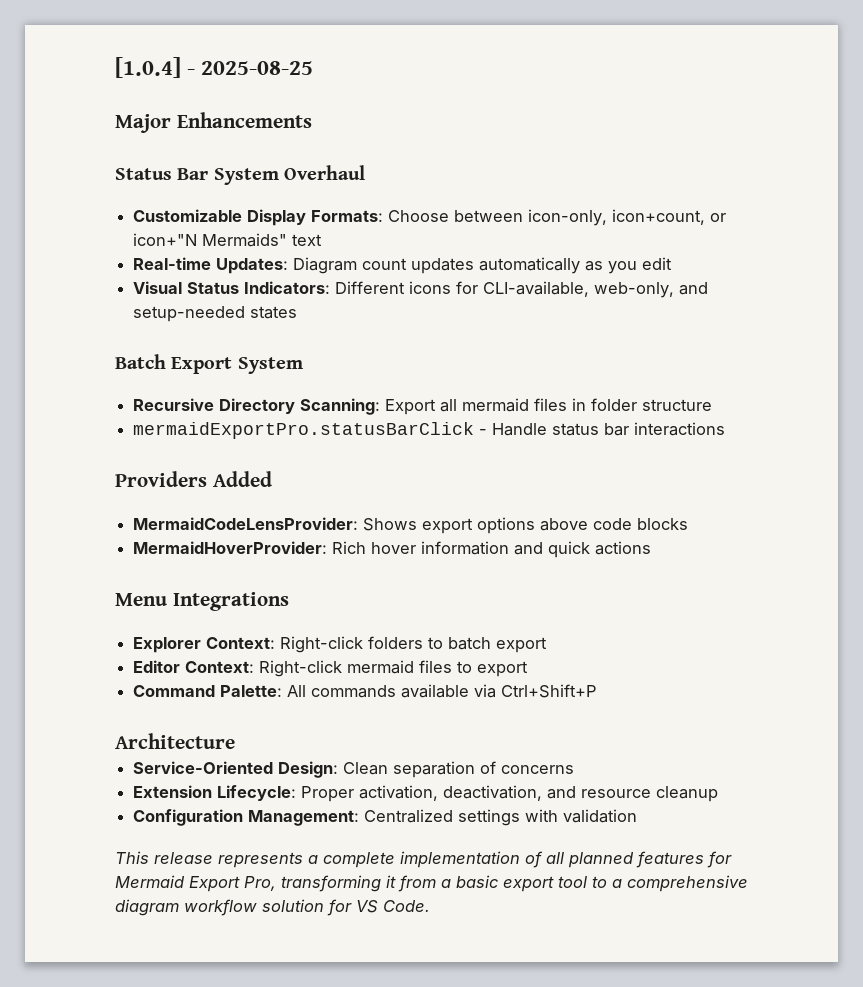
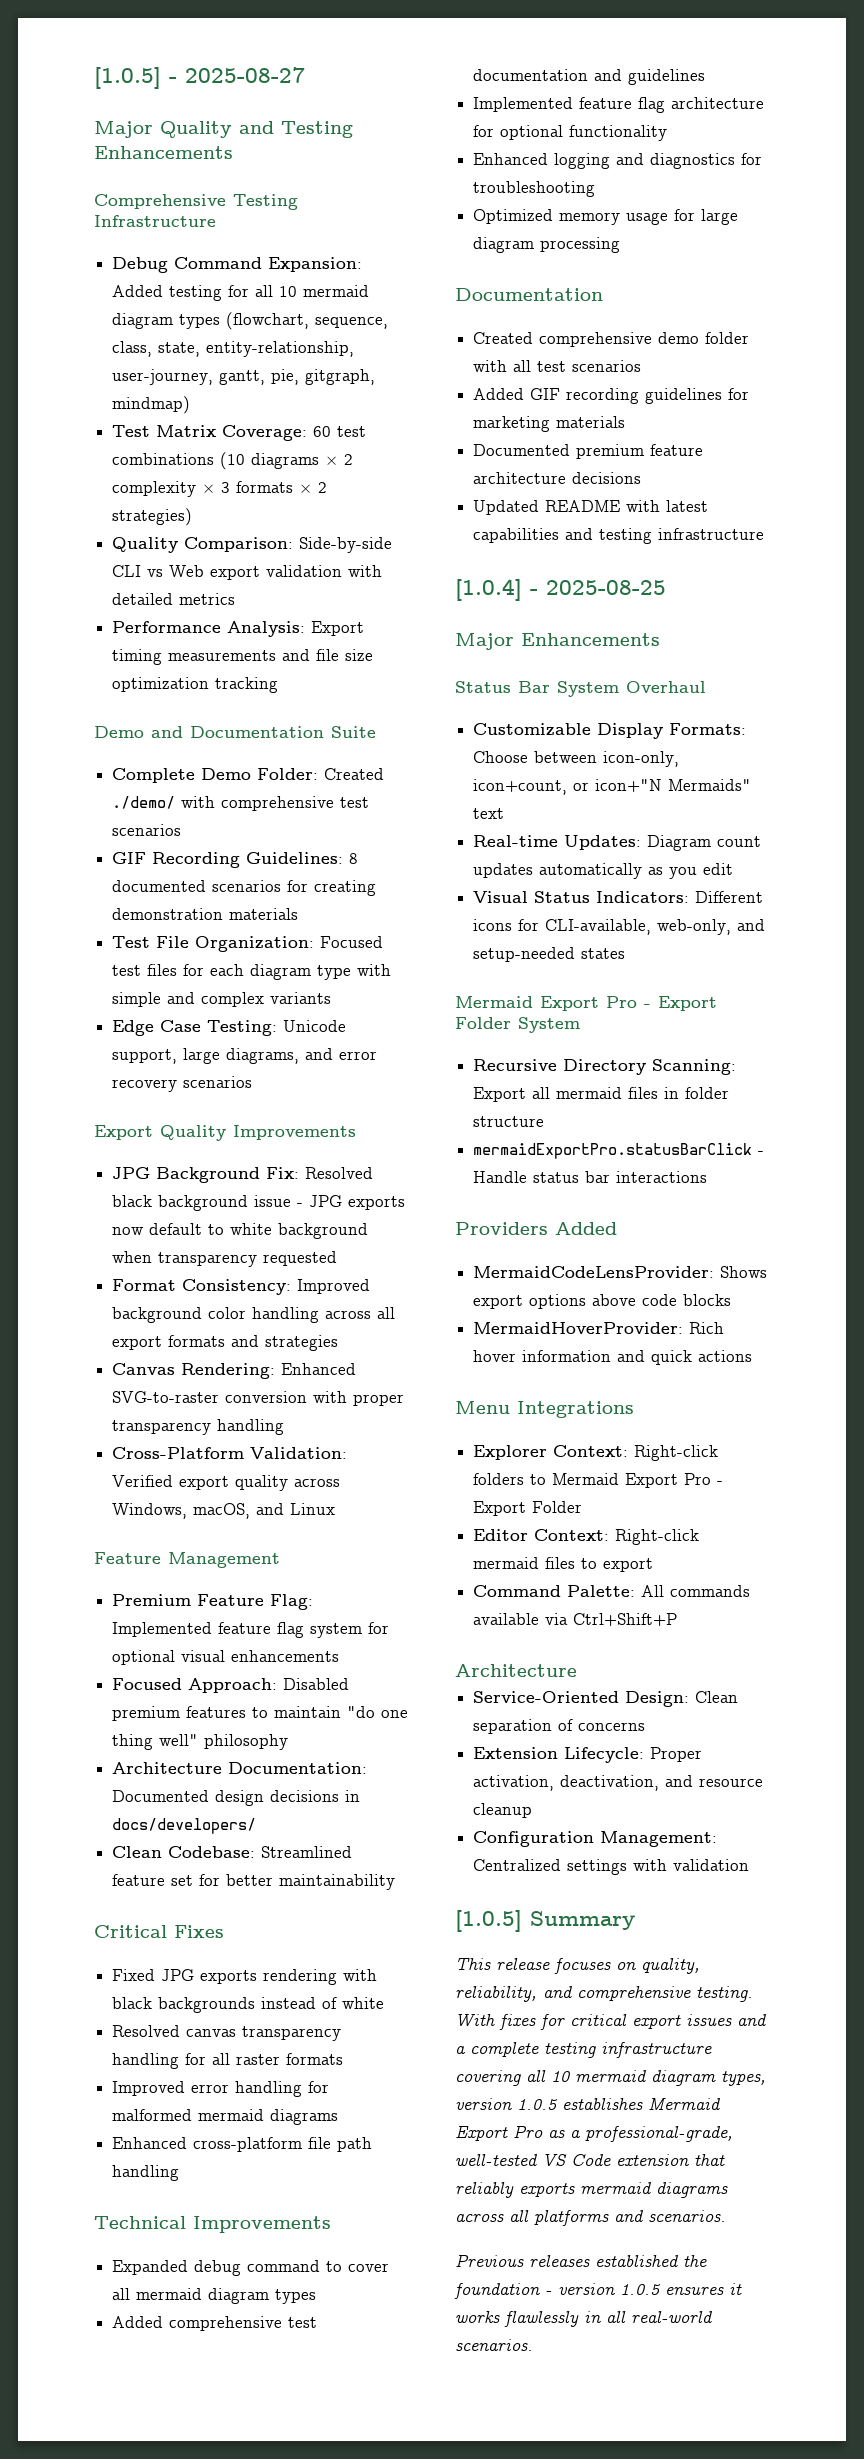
(115, 67) none -> [94,67,305,89] [94,121,353,138] [94,146,233,159] [94,194,298,210] [94,215,216,227] [112,257,363,273] [112,285,370,301] [112,312,389,330] [112,341,355,357] [112,369,376,385] [112,396,191,414] [112,425,367,441] [112,452,354,470] [112,481,328,497] [112,508,193,526] [112,537,393,553] [112,565,383,580] [112,593,236,605] [112,621,365,637] [112,649,374,665] [112,677,279,693] [94,726,376,738] [112,768,385,783] [112,796,370,811] [112,824,182,836] [112,852,359,868] [112,880,377,896] [112,908,299,920] [112,936,384,952] [112,964,392,980] [112,992,332,1007] [112,1020,347,1036] [112,1048,378,1064] [112,1076,253,1092] [94,1125,356,1141] [112,1167,374,1183] [112,1195,406,1211] [112,1223,369,1239] [112,1251,338,1267] [112,1279,371,1295] [112,1307,396,1323] [112,1335,339,1351] [112,1363,357,1379] [112,1391,405,1406] [112,1419,285,1435] [112,1447,348,1459] [112,1475,341,1491] [112,1503,336,1519] [94,1552,280,1568] [112,1594,314,1610] [112,1622,390,1638] [112,1650,340,1665] [112,1678,350,1693] [112,1706,409,1721] [112,1734,289,1750] [112,1762,368,1774] [112,1790,361,1806] [112,1818,257,1834] [112,1846,353,1858] [112,1874,396,1890] [94,1925,224,1938] [112,1969,378,1985] [112,1997,385,2013] [112,2025,342,2041] [112,2053,344,2069] [112,2081,330,2097] [112,2109,339,2125] [112,2137,373,2152] [112,2165,180,2181] [94,2216,331,2233] [112,2260,390,2276] [112,2288,317,2304] [112,2316,318,2331] [473,69,706,85] [473,97,765,113] [473,125,668,141] [473,153,763,169] [473,181,596,197] [473,209,739,225] [473,237,621,253] [455,288,603,301] [473,332,750,347] [473,360,642,372] [473,388,750,404] [473,416,626,432] [473,444,704,459] [473,472,642,484] [473,500,709,515] [473,528,765,544] [1.0.5] - 2025-08-27 // Major Quality and Testing Enhancements // Comprehensive Testing Infrastructure // Debug Command Expansion: Added testing for all 10 mermaid diagram types (flowchart, sequence, class, state, entity-relationship, user-journey, gantt, pie, gitgraph, mindmap) // Test Matrix Coverage: 60 test combinations (10 diagrams × 2 complexity × 3 formats × 2 strategies) // Quality Comparison: Side-by-side CLI vs Web export validation with detailed metrics // Performance Analysis: Export timing measurements and file size optimization tracking // Demo and Documentation Suite // Complete Demo Folder: Created ./demo/ with comprehensive test scenarios // GIF Recording Guidelines: 8 documented scenarios for creating demonstration materials // Test File Organization: Focused test files for each diagram type with simple and complex variants // Edge Case Testing: Unicode support, large diagrams, and error recovery scenarios // Export Quality Improvements // JPG Background Fix: Resolved black background issue - JPG exports now default to white background when transparency requested // Format Consistency: Improved background color handling across all export formats and strategies // Canvas Rendering: Enhanced SVG-to-raster conversion with proper transparency handling // Cross-Platform Validation: Verified export quality across Windows, macOS, and Linux // Feature Management // Premium Feature Flag: Implemented feature flag system for optional visual enhancements // Focused Approach: Disabled premium features to maintain "do one thing well" philosophy // Architecture Documentation: Documented design decisions in docs/developers/ // Clean Codebase: Streamlined feature set for better maintainability // Critical Fixes // Fixed JPG exports rendering with black backgrounds instead of white // Resolved canvas transparency handling for all raster formats // Improved error handling for malformed mermaid diagrams // Enhanced cross-platform file path handling // Technical Improvements // Expanded debug command to cover all mermaid diagram types // Added comprehensive test documentation and guidelines // Implemented feature flag architecture for optional functionality // Enhanced logging and diagnostics for troubleshooting // Optimized memory usage for large diagram processing // Documentation // Created comprehensive demo folder with all test scenarios // Added GIF recording guidelines for marketing materials // Documented premium feature architecture decisions // Updated README with latest capabilities and testing infrastructure //
[115,354,233,374] Batch Export -> [455,996,717,1011] [455,1017,511,1029] Mermaid Export Pro - Export Folder
[448,637,548,653] batch export -> [552,1473,724,1488] [473,1501,583,1516] Mermaid Export Pro - Export Folder
(638, 816) none -> [455,1910,635,1932] // [1.0.5] Summary
[218,851,732,868] [115,875,748,892] [115,899,430,916] represents a complete implementation of all planned features for Mermaid Export Pro, transforming it from a basic export tool to a comprehensive diagram workflow solution for VS Code. -> [554,1958,700,1974] [455,1986,753,2002] [455,2013,767,2030] [455,2042,712,2058] [455,2070,766,2086] [455,2097,721,2110] [455,2125,733,2142] [455,2153,725,2167] [455,2182,728,2198] [455,2210,726,2226] [455,2254,707,2267] [454,2283,742,2299] [455,2311,713,2327] [455,2339,533,2351] focuses on quality, reliability, and comprehensive testing. With fixes for critical export issues and a complete testing infrastructure covering all 10 mermaid diagram types, version 1.0.5 establishes Mermaid Export Pro as a professional-grade, well-tested VS Code extension that reliably exports mermaid diagrams across all platforms and scenarios. // Previous releases established the foundation - version 1.0.5 ensures it works flawlessly in all real-world scenarios.

